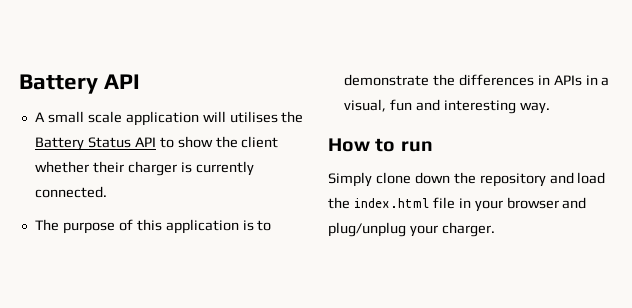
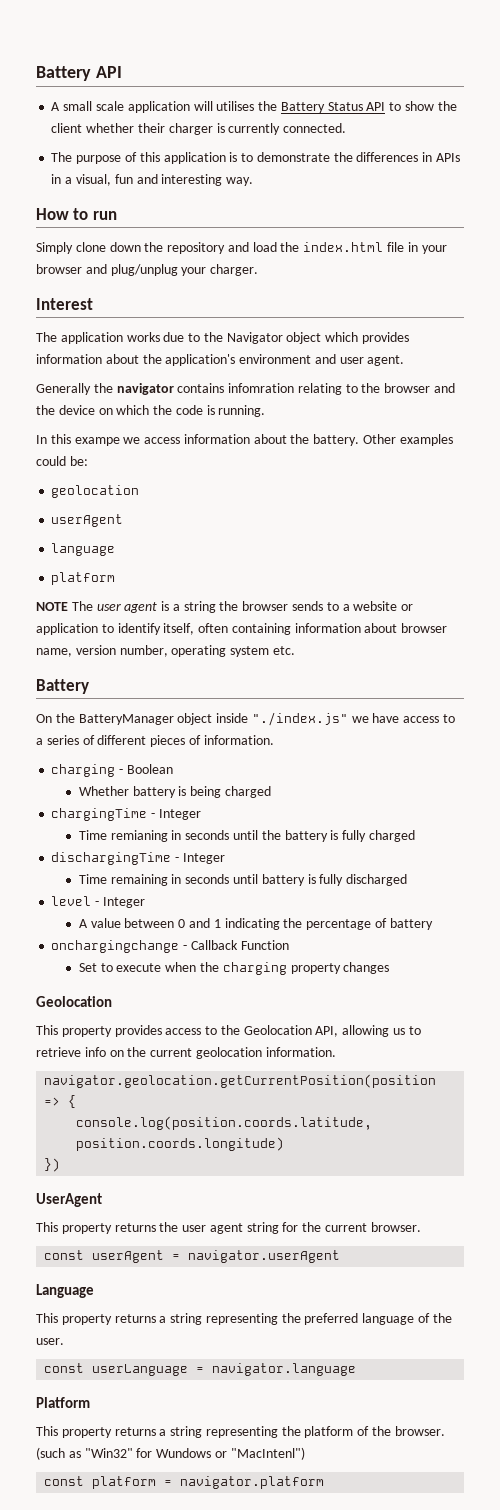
(495, 229) none -> [36,298,93,310] [36,332,410,344] [36,354,405,366] [36,383,456,395] [36,405,266,417] [36,434,453,446] [36,456,88,466] [51,485,140,498] [51,514,124,527] [51,543,116,556] [51,572,116,585] [36,601,414,613] [36,623,448,635] [36,645,295,657] [36,679,89,694] [36,712,456,726] [36,735,274,747] [51,764,173,777] [78,786,271,798] [51,808,201,821] [78,830,415,842] [51,852,225,865] [78,874,408,886] [51,896,145,908] [78,918,433,930] [51,940,289,953] [78,962,390,975] [36,996,112,1007] [36,1025,421,1037] [36,1047,336,1059] [44,1074,437,1088] [44,1095,77,1108] [76,1116,373,1130] [76,1137,285,1151] [44,1158,61,1172] [36,1193,102,1207] [36,1222,421,1234] [44,1250,341,1263] [36,1284,94,1298] [36,1313,452,1325] [36,1338,64,1345] [44,1363,357,1376] [36,1397,90,1408] [36,1426,445,1438] [36,1447,305,1460] [44,1476,325,1489] // Interest // The application works due to the Navigator object which provides information about the application's environment and user agent. // Generally the navigator contains infomration relating to the browser and the device on which the code is running. // In this exampe we access information about the battery. Other examples could be: // geolocation // userAgent // language // platform // NOTE The user agent is a string the browser sends to a website or application to identify itself, often containing information about browser name, version number, operating system etc. // Battery // On the BatteryManager object inside "./index.js" we have access to a series of different pieces of information. // charging - Boolean // Whether battery is being charged // chargingTime - Integer // Time remianing in seconds until the battery is fully charged // dischargingTime - Integer // Time remaining in seconds until battery is fully discharged // level - Integer // A value between 0 and 1 indicating the percentage of battery // onchargingchange - Callback Function // Set to execute when the charging property changes // Geolocation // This property provides access to the Geolocation API, allowing us to retrieve info on the current geolocation information. // navigator.geolocation.getCurrentPosition(position => { // console.log(position.coords.latitude, position.coords.longitude) // }) // UserAgent // This property returns the user agent string for the current browser. // const userAgent = navigator.userAgent // Language // This property returns a string representing the preferred language of the user. // const userLanguage = navigator.language // Platform // This property returns a string representing the platform of the browser. (such as "Win32" for Wundows or "MacIntenl") // const platform = navigator.platform

